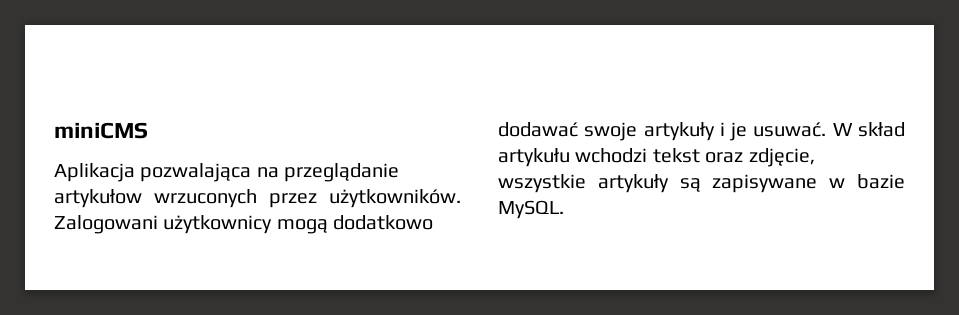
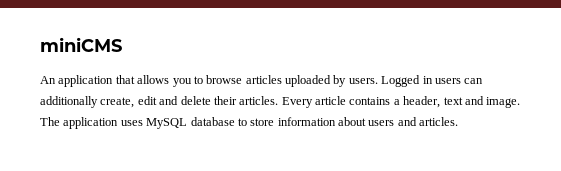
[54,163,400,182] [54,189,461,208] [54,215,434,234] [498,122,905,141] [498,148,815,167] [498,174,905,193] [498,200,564,219] Aplikacja pozwalająca na przeglądanie artykułow wrzuconych przez użytkowników. Zalogowani użytkownicy mogą dodatkowo dodawać swoje artykuły i je usuwać. W skład artykułu wchodzi tekst oraz zdjęcie, wszystkie artykuły są zapisywane w bazie MySQL. -> [40,75,484,87] [40,96,521,108] [40,117,459,129] An application that allows you to browse articles uploaded by users. Logged in users can additionally create, edit and delete their articles. Every article contains a header, text and image. The application uses MySQL database to store information about users and articles.

